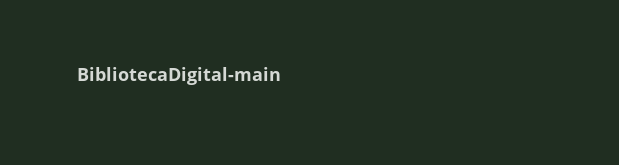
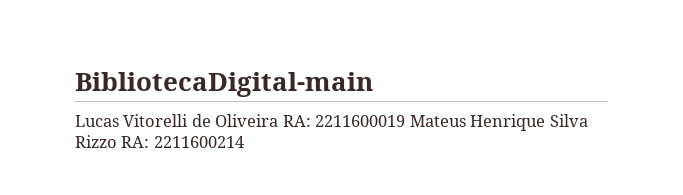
(281, 76) none -> [75,114,588,131] [75,135,244,148] // Lucas Vitorelli de Oliveira RA: 2211600019 Mateus Henrique Silva Rizzo RA: 2211600214

